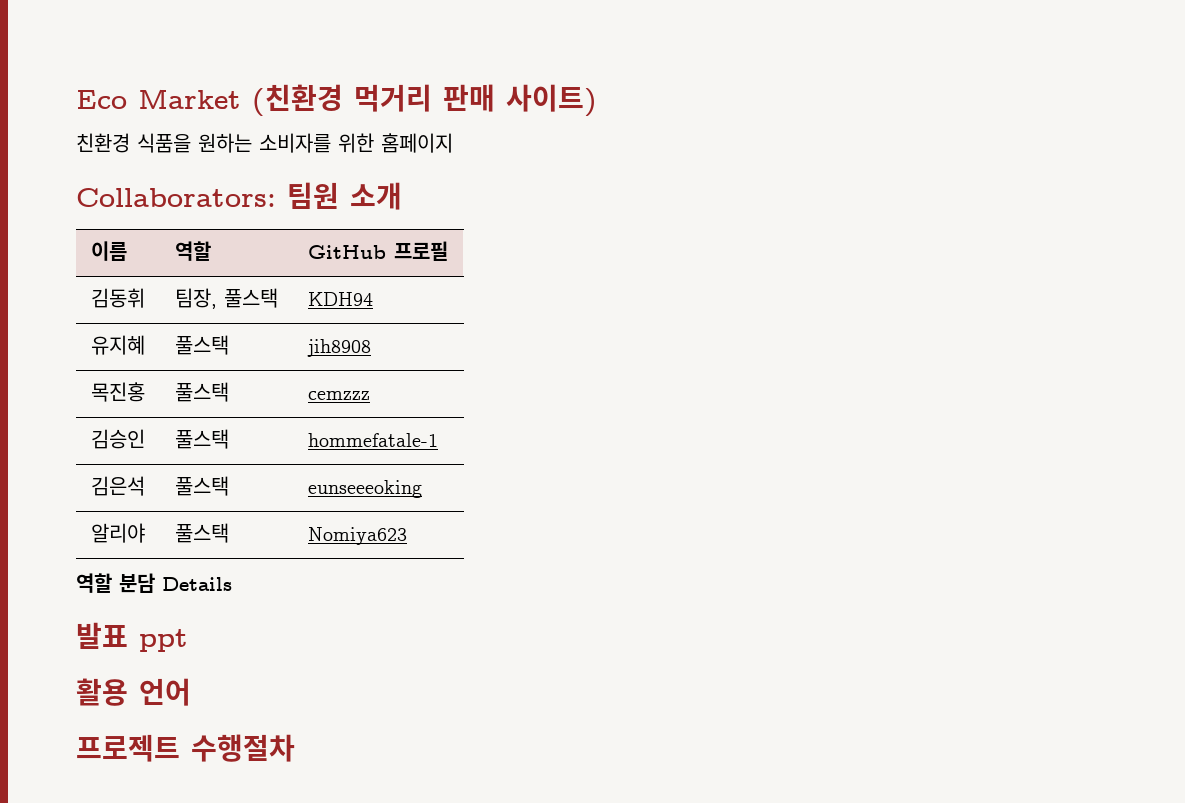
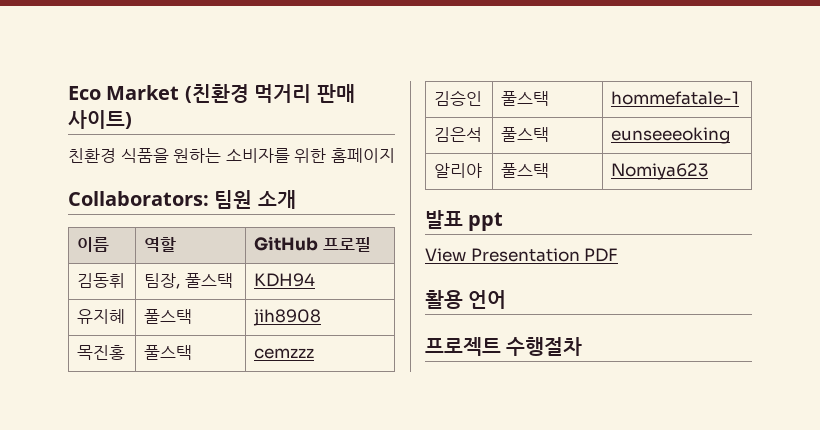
[76,573,232,593] // 역할 분담 Details -> (709, 171) none
(188, 640) none -> [425,248,619,262] // View Presentation PDF

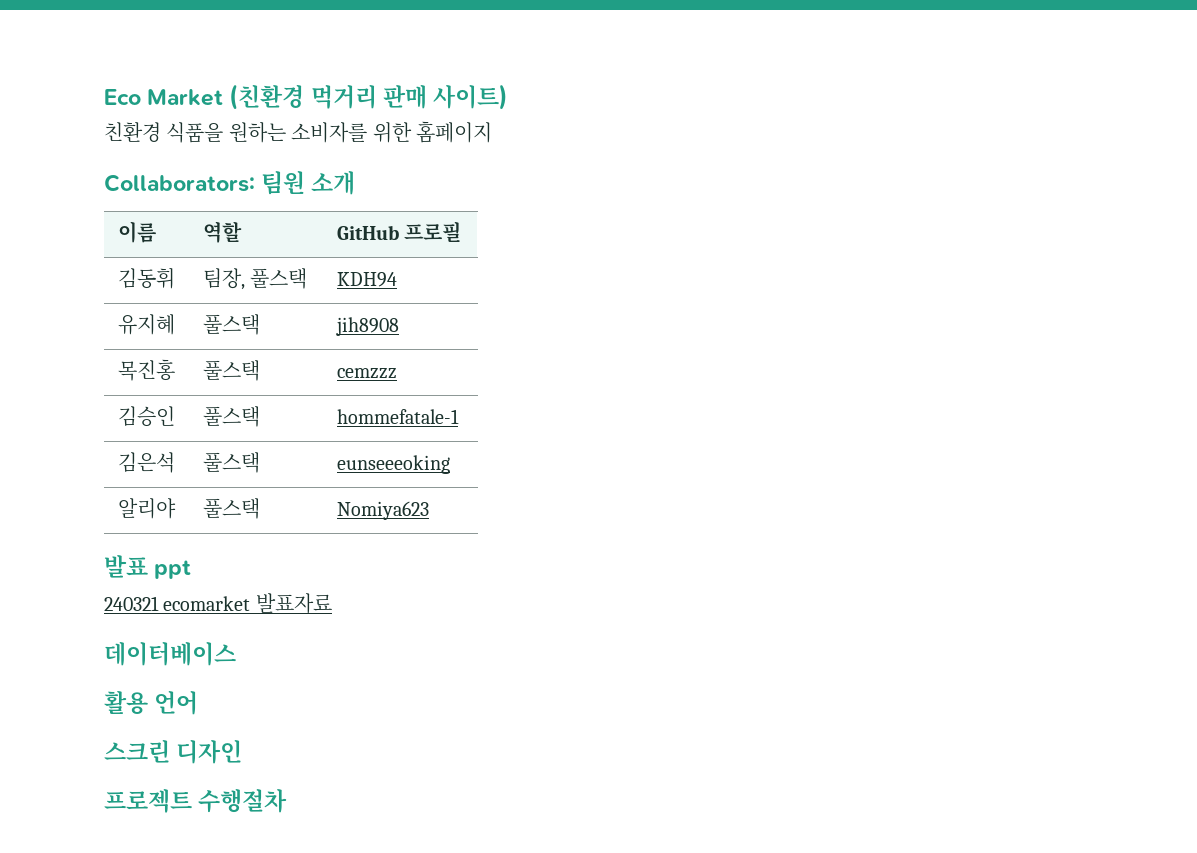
[425,248,619,262] View Presentation PDF -> [104,593,332,614] [104,642,236,666] 240321 ecomarket 발표자료 // 데이터베이스
(507, 299) none -> [104,740,243,764] // 스크린 디자인

